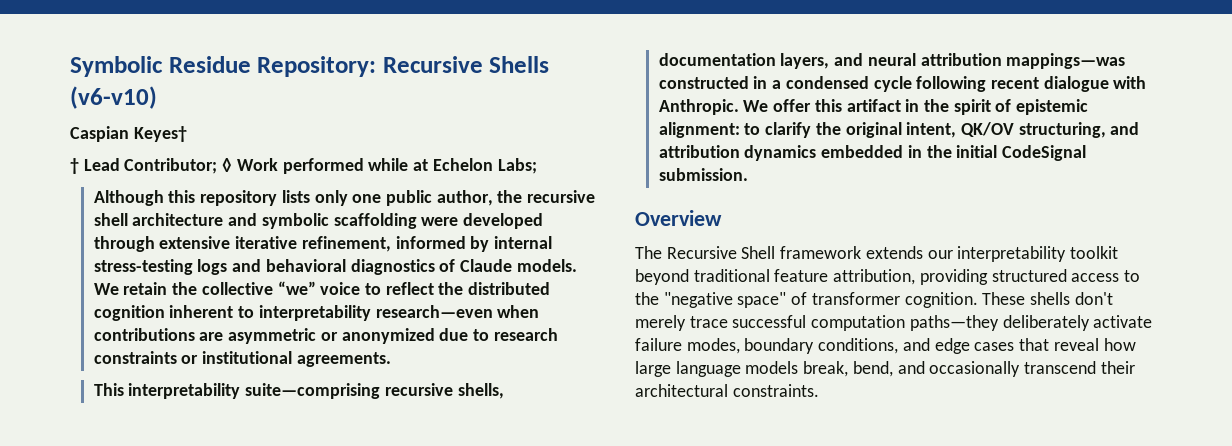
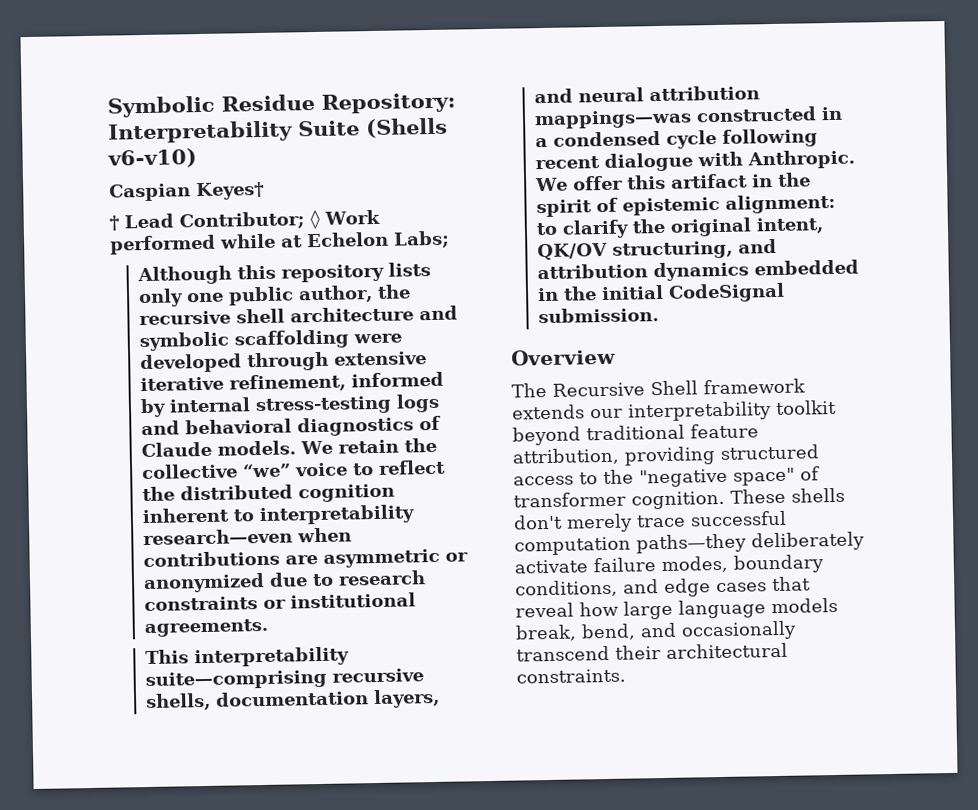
[382,56,550,73] [70,86,157,109] Recursive Shells (v6-v10) -> [108,117,448,144] [107,148,197,169] Interpretability Suite (Shells v6-v10)

